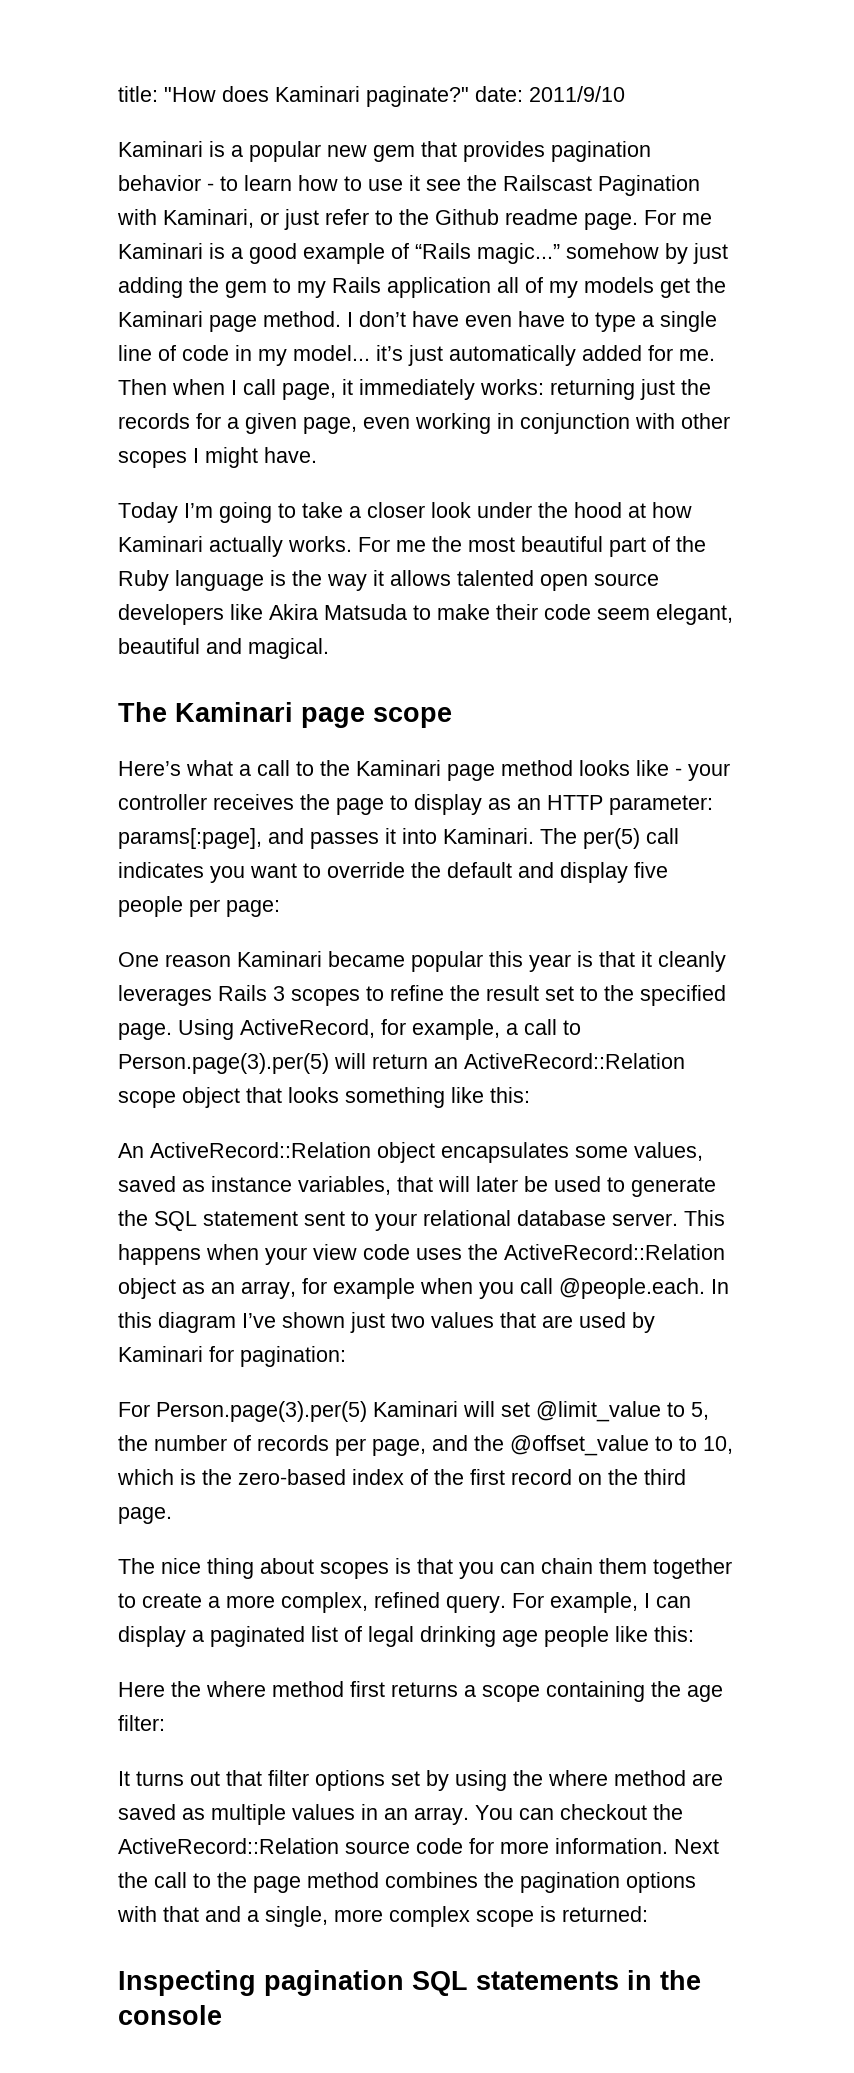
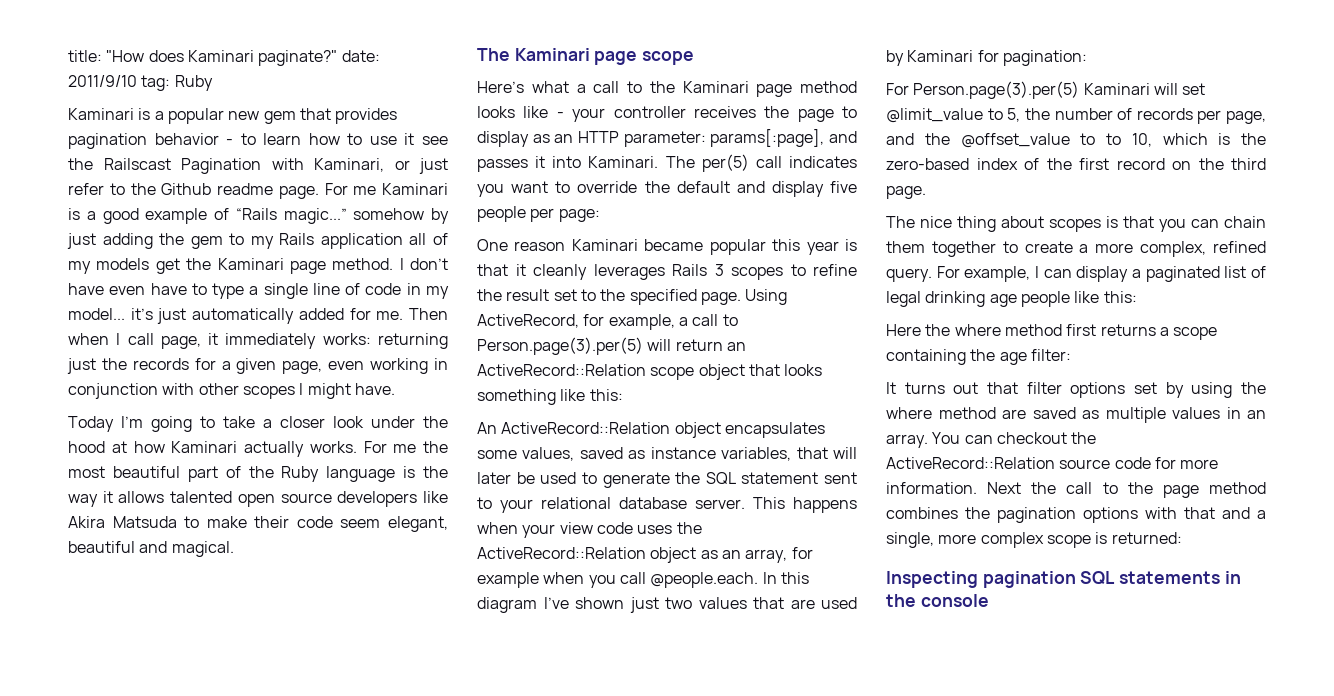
(625, 94) none -> [141,75,213,91] tag: Ruby

